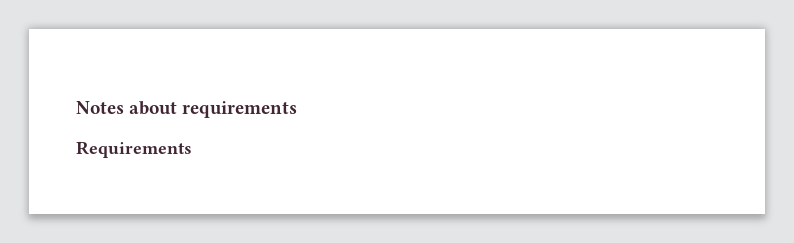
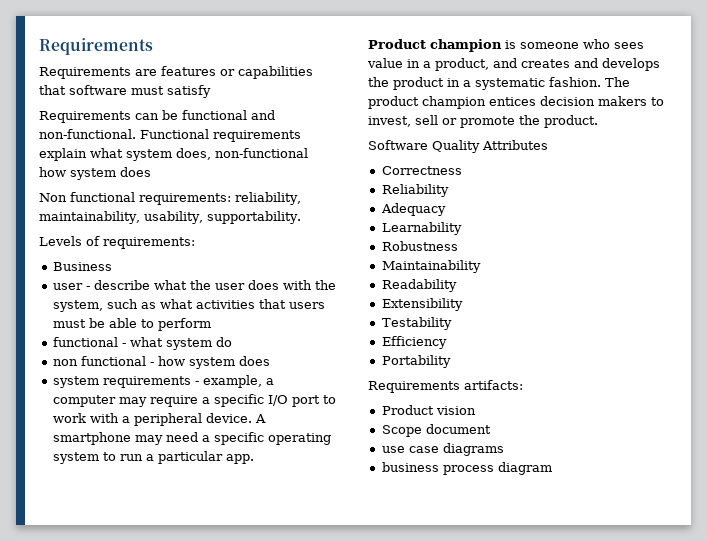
[76,101,298,118] [76,141,192,158] Notes about requirements // Requirements -> [39,38,153,55] [39,66,313,79] [39,85,211,98] [39,110,275,123] [39,129,301,142] [39,148,308,161] [39,167,151,180] [39,192,301,205] [39,211,301,224] [39,236,195,249] [52,262,112,271] [52,280,336,290] [52,299,325,312] [52,318,211,331] [52,337,232,350] [52,356,270,369] [52,375,274,388] [52,394,336,407] [52,413,266,426] [52,432,331,445] [52,451,254,464] [368,39,644,52] [367,58,660,71] [368,77,630,90] [368,96,664,109] [368,115,598,128] [368,140,548,153] [381,166,462,175] [381,184,449,197] [380,203,446,216] [381,222,462,235] [381,241,458,251] [381,260,481,273] [381,279,457,292] [381,298,463,311] [381,317,452,330] [381,336,447,349] [381,355,451,368] [368,380,523,393] [381,405,476,415] [381,424,491,437] [381,443,504,456] [381,462,552,475] Requirements // Requirements are features or capabilities that software must satisfy // Requirements can be functional and non-functional. Functional requirements explain what system does, non-functional how system does // Non functional requirements: reliability, maintainability, usability, supportability. // Levels of requirements: // Business // user - describe what the user does with the system, such as what activities that users must be able to perform // functional - what system do // non functional - how system does // system requirements - example, a computer may require a specific I/O port to work with a peripheral device. A smartphone may need a specific operating system to run a particular app. // Product champion is someone who sees value in a product, and creates and develops the product in a systematic fashion. The product champion entices decision makers to invest, sell or promote the product. // Software Quality Attributes // Correctness // Reliability // Adequacy // Learnability // Robustness // Maintainability // Readability // Extensibility // Testability // Efficiency // Portability // Requirements artifacts: // Product vision // Scope document // use case diagrams // business process diagram

